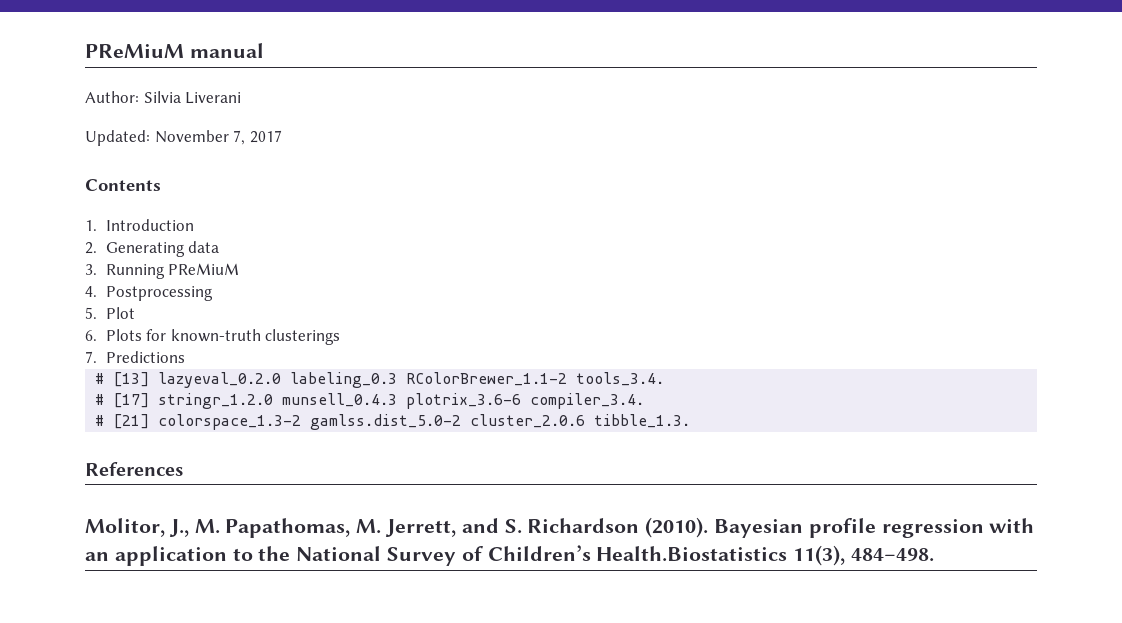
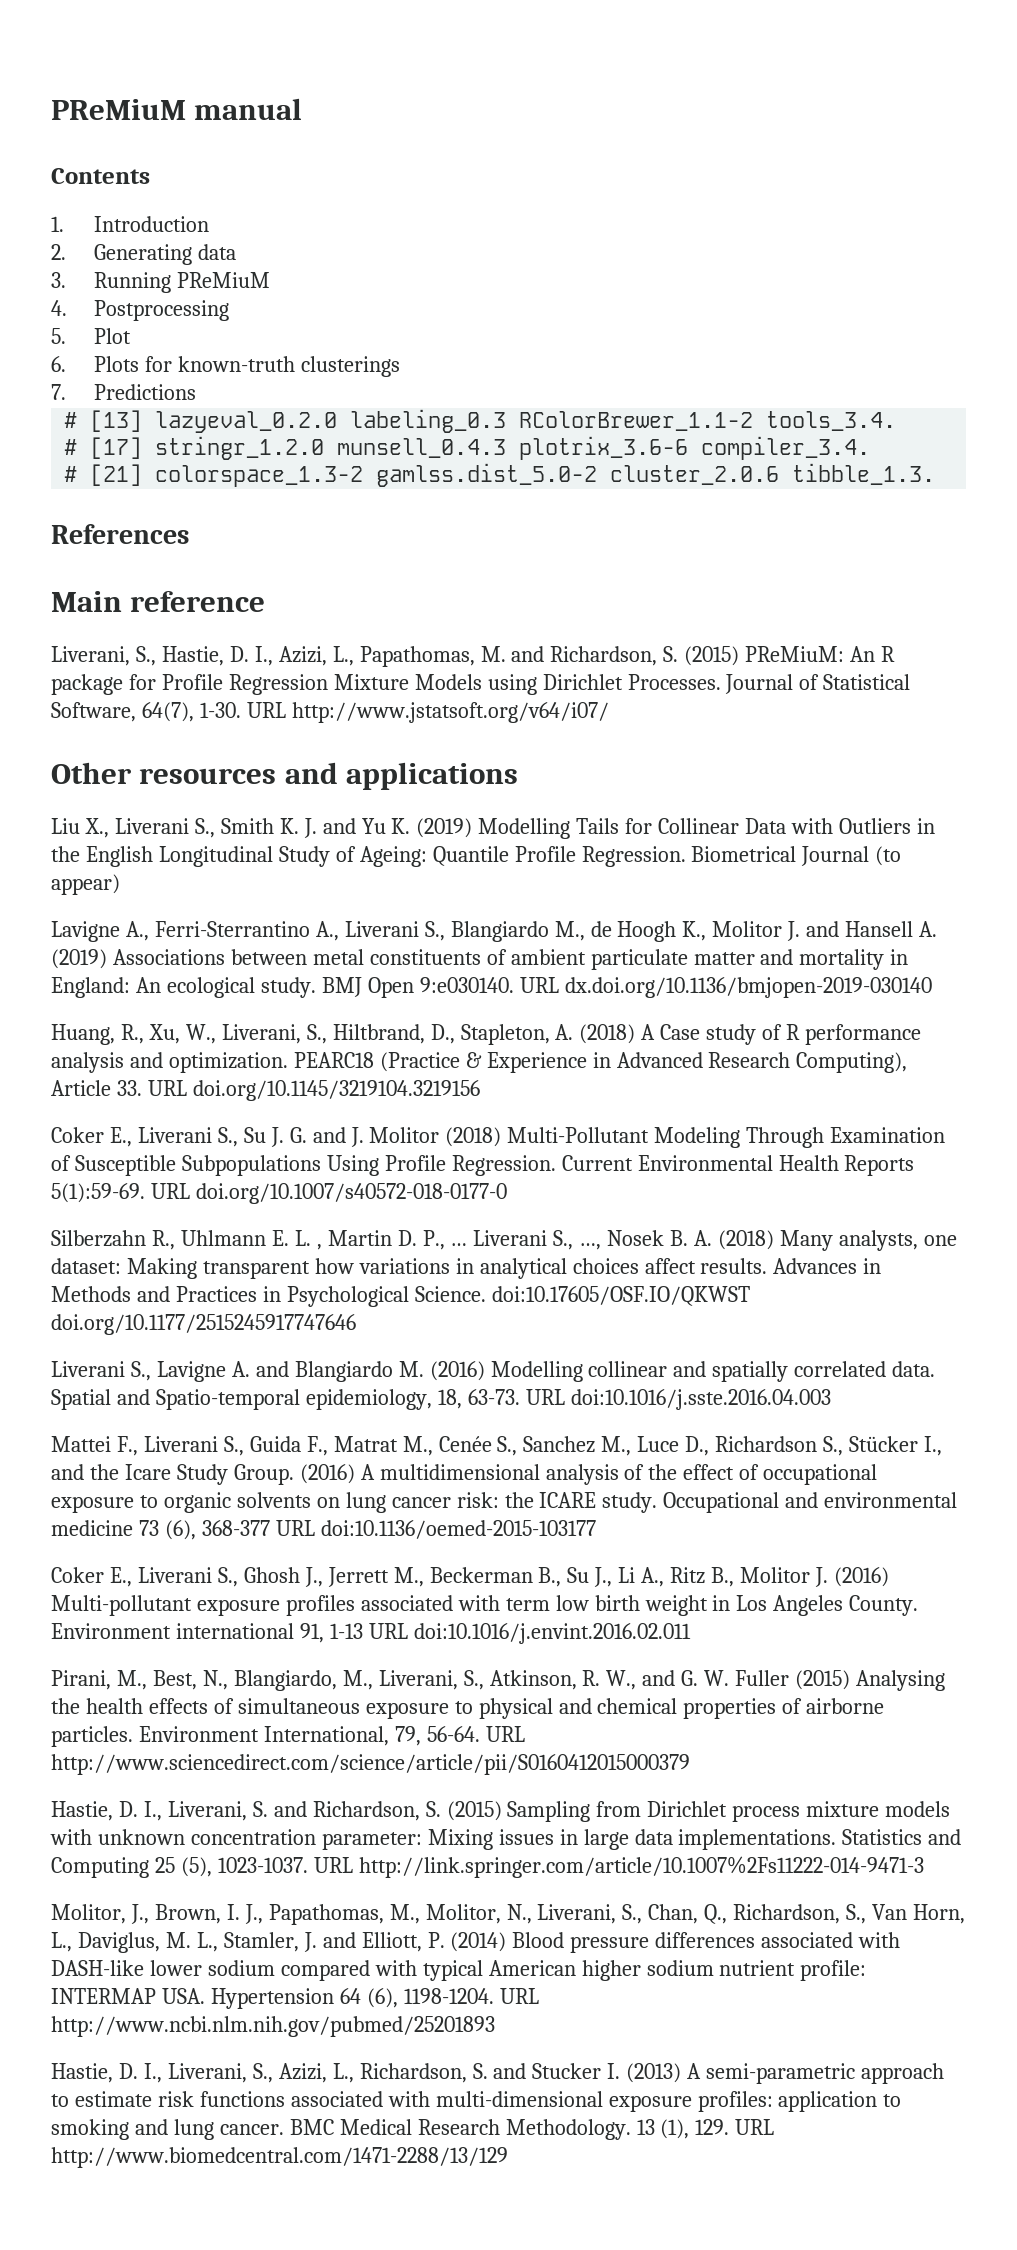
[85,91,242,104] [85,130,282,146] // Author: Silvia Liverani // Updated: November 7, 2017 -> (303, 109) none
[85,517,1035,538] [85,545,935,566] Molitor, J., M. Papathomas, M. Jerrett, and S. Richardson (2010). Bayesian profile regression with an application to the National Survey of Children’s Health.Biostatistics 11(3), 484–498. -> [51,591,266,612] [51,646,896,667] [51,674,911,695] [51,702,609,723] [51,762,519,790] [51,818,935,839] [51,846,902,867] [51,874,120,895] [51,921,938,942] [51,949,909,970] [51,977,932,998] [51,1024,922,1045] [51,1052,908,1073] [51,1080,480,1101] [51,1127,946,1148] [51,1155,915,1176] [51,1183,507,1204] [51,1230,957,1251] [51,1258,882,1279] [51,1286,750,1307] [51,1314,356,1335] [51,1361,936,1382] [51,1389,831,1410] [51,1436,942,1456] [51,1464,878,1485] [51,1492,958,1513] [51,1520,596,1540] [51,1567,889,1587] [51,1595,919,1616] [51,1623,691,1644] [51,1670,946,1691] [51,1698,885,1719] [51,1726,525,1747] [51,1754,690,1775] [51,1801,951,1822] [50,1829,962,1850] [51,1856,924,1878] [51,1904,966,1925] [51,1932,901,1953] [51,1960,867,1981] [51,1988,539,2009] [51,2016,495,2037] [51,2063,945,2084] [51,2091,902,2112] [51,2119,775,2140] [51,2147,508,2168] Main reference // Liverani, S., Hastie, D. I., Azizi, L., Papathomas, M. and Richardson, S. (2015) PReMiuM: An R package for Profile Regression Mixture Models using Dirichlet Processes. Journal of Statistical Software, 64(7), 1-30. URL http://www.jstatsoft.org/v64/i07/ // Other resources and applications // Liu X., Liverani S., Smith K. J. and Yu K. (2019) Modelling Tails for Collinear Data with Outliers in the English Longitudinal Study of Ageing: Quantile Profile Regression. Biometrical Journal (to appear) // Lavigne A., Ferri-Sterrantino A., Liverani S., Blangiardo M., de Hoogh K., Molitor J. and Hansell A. (2019) Associations between metal constituents of ambient particulate matter and mortality in England: An ecological study. BMJ Open 9:e030140. URL dx.doi.org/10.1136/bmjopen-2019-030140 // Huang, R., Xu, W., Liverani, S., Hiltbrand, D., Stapleton, A. (2018) A Case study of R performance analysis and optimization. PEARC18 (Practice & Experience in Advanced Research Computing), Article 33. URL doi.org/10.1145/3219104.3219156 // Coker E., Liverani S., Su J. G. and J. Molitor (2018) Multi-Pollutant Modeling Through Examination of Susceptible Subpopulations Using Profile Regression. Current Environmental Health Reports 5(1):59-69. URL doi.org/10.1007/s40572-018-0177-0 // Silberzahn R., Uhlmann E. L. , Martin D. P., … Liverani S., …, Nosek B. A. (2018) Many analysts, one dataset: Making transparent how variations in analytical choices affect results. Advances in Methods and Practices in Psychological Science. doi:10.17605/OSF.IO/QKWST doi.org/10.1177/2515245917747646 // Liverani S., Lavigne A. and Blangiardo M. (2016) Modelling collinear and spatially correlated data. Spatial and Spatio-temporal epidemiology, 18, 63-73. URL doi:10.1016/j.sste.2016.04.003 // Mattei F., Liverani S., Guida F., Matrat M., Cenée S., Sanchez M., Luce D., Richardson S., Stücker I., and the Icare Study Group. (2016) A multidimensional analysis of the effect of occupational exposure to organic solvents on lung cancer risk: the ICARE study. Occupational and environmental medicine 73 (6), 368-377 URL doi:10.1136/oemed-2015-103177 // Coker E., Liverani S., Ghosh J., Jerrett M., Beckerman B., Su J., Li A., Ritz B., Molitor J. (2016) Multi-pollutant exposure profiles associated with term low birth weight in Los Angeles County. Environment international 91, 1-13 URL doi:10.1016/j.envint.2016.02.011 // Pirani, M., Best, N., Blangiardo, M., Liverani, S., Atkinson, R. W., and G. W. Fuller (2015) Analysing the health effects of simultaneous exposure to physical and chemical properties of airborne particles. Environment International, 79, 56-64. URL http://www.sciencedirect.com/science/article/pii/S0160412015000379 // Hastie, D. I., Liverani, S. and Richardson, S. (2015) Sampling from Dirichlet process mixture models with unknown concentration parameter: Mixing issues in large data implementations. Statistics and Computing 25 (5), 1023-1037. URL http://link.springer.com/article/10.1007%2Fs11222-014-9471-3 // Molitor, J., Brown, I. J., Papathomas, M., Molitor, N., Liverani, S., Chan, Q., Richardson, S., Van Horn, L., Daviglus, M. L., Stamler, J. and Elliott, P. (2014) Blood pressure differences associated with DASH-like lower sodium compared with typical American higher sodium nutrient profile: INTERMAP USA. Hypertension 64 (6), 1198-1204. URL http://www.ncbi.nlm.nih.gov/pubmed/25201893 // Hastie, D. I., Liverani, S., Azizi, L., Richardson, S. and Stucker I. (2013) A semi-parametric approach to estimate risk functions associated with multi-dimensional exposure profiles: application to smoking and lung cancer. BMC Medical Research Methodology. 13 (1), 129. URL http://www.biomedcentral.com/1471-2288/13/129

